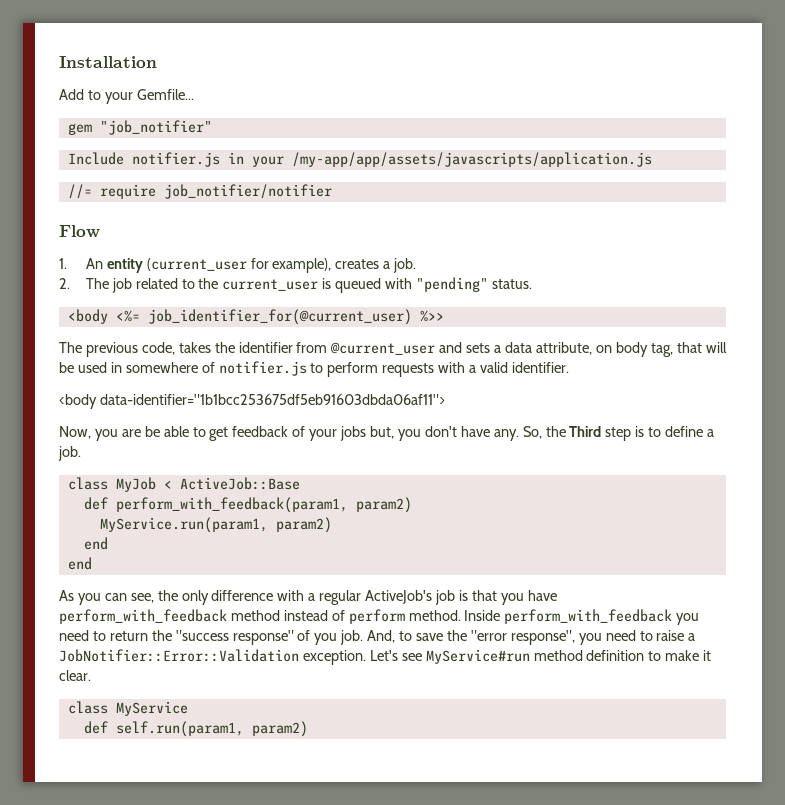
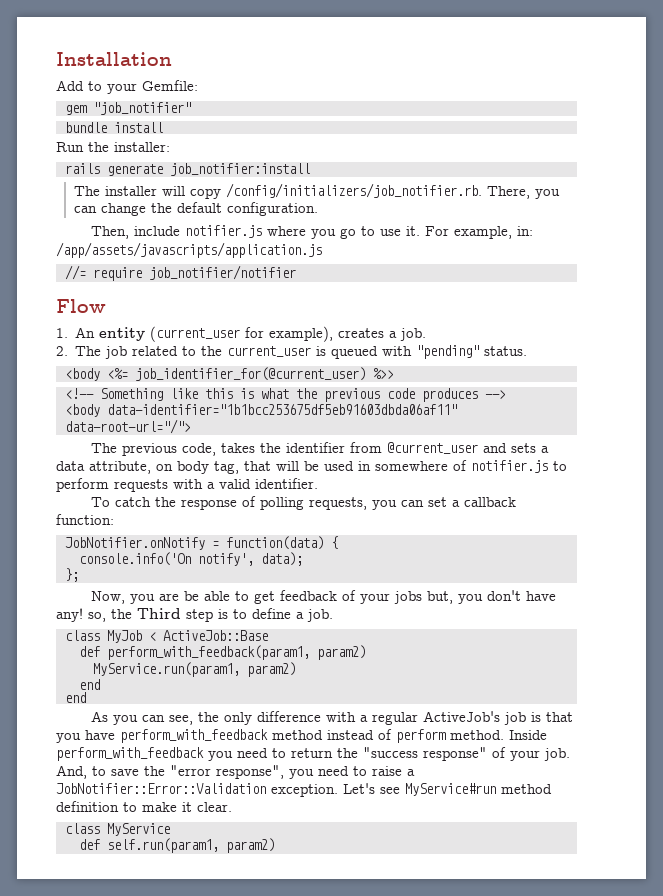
[136,89,194,100] Gemfile... -> [142,80,198,91] Gemfile:
[67,152,652,167] Include notifier.js in your /my-app/app/assets/javascripts/application.js -> [64,122,163,133] [56,142,170,152] [64,163,310,176] [74,183,561,199] [74,202,319,216] [91,225,534,239] [56,242,322,258] bundle install // Run the installer: // rails generate job_notifier:install // The installer will copy /config/initializers/job_notifier.rb. There, you can change the default configuration. // Then, include notifier.js where you go to use it. For example, in: /app/assets/javascripts/application.js
(444, 316) none -> [64,388,506,402] [64,404,457,417] [64,419,191,434] // <!-- Something like this is what the previous code produces --> // <body data-identifier="1b1bcc253675df5eb91603dbda06af11" data-root-url="/">
[59,394,445,409] <body data-identifier="1b1bcc253675df5eb91603dbda06af11"> -> [91,496,517,510] [56,514,114,525] [64,536,338,550] [78,552,303,566] [64,568,79,582] To catch the response of polling requests, you can set a callback function: // JobNotifier.onNotify = function(data) { // console.info('On notify', data); // };
[493,426,542,441] any. So, -> [56,608,106,622] any! so,
[314,633,338,645] you -> [510,750,540,761] your

